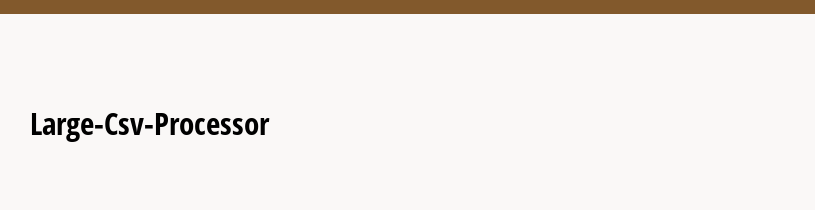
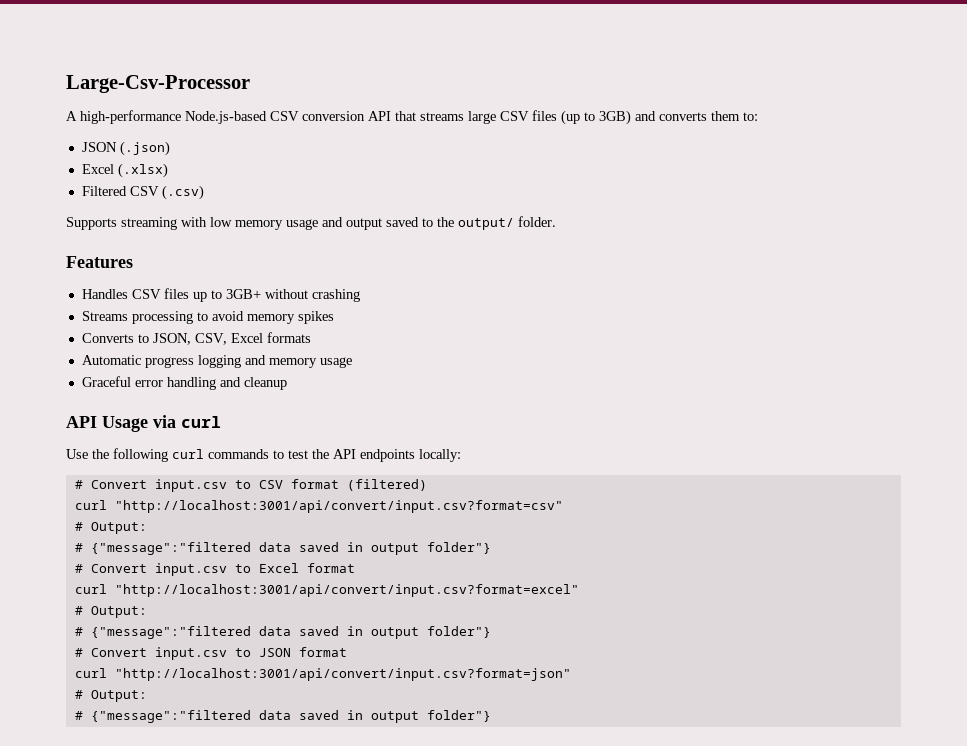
(270, 127) none -> [66,110,758,125] [81,141,170,156] [81,163,168,178] [81,185,204,200] [66,216,556,230] [66,256,133,268] [81,288,360,302] [81,311,334,324] [81,332,311,345] [81,355,352,368] [81,376,287,390] [66,415,221,432] [66,448,461,462] [74,479,427,492] [74,500,563,513] [74,522,147,534] [74,542,491,555] [74,563,355,576] [74,584,579,597] [74,606,147,618] [74,626,491,639] [74,647,347,660] [74,668,571,681] [74,690,147,702] [74,710,491,723] // A high-performance Node.js-based CSV conversion API that streams large CSV files (up to 3GB) and converts them to: // JSON (.json) // Excel (.xlsx) // Filtered CSV (.csv) // Supports streaming with low memory usage and output saved to the output/ folder. // Features // Handles CSV files up to 3GB+ without crashing // Streams processing to avoid memory spikes // Converts to JSON, CSV, Excel formats // Automatic progress logging and memory usage // Graceful error handling and cleanup // API Usage via curl // Use the following curl commands to test the API endpoints locally: // # Convert input.csv to CSV format (filtered) // curl "http://localhost:3001/api/convert/input.csv?format=csv" // # Output: // # {"message":"filtered data saved in output folder"} // # Convert input.csv to Excel format // curl "http://localhost:3001/api/convert/input.csv?format=excel" // # Output: // # {"message":"filtered data saved in output folder"} // # Convert input.csv to JSON format // curl "http://localhost:3001/api/convert/input.csv?format=json" // # Output: // # {"message":"filtered data saved in output folder"}

